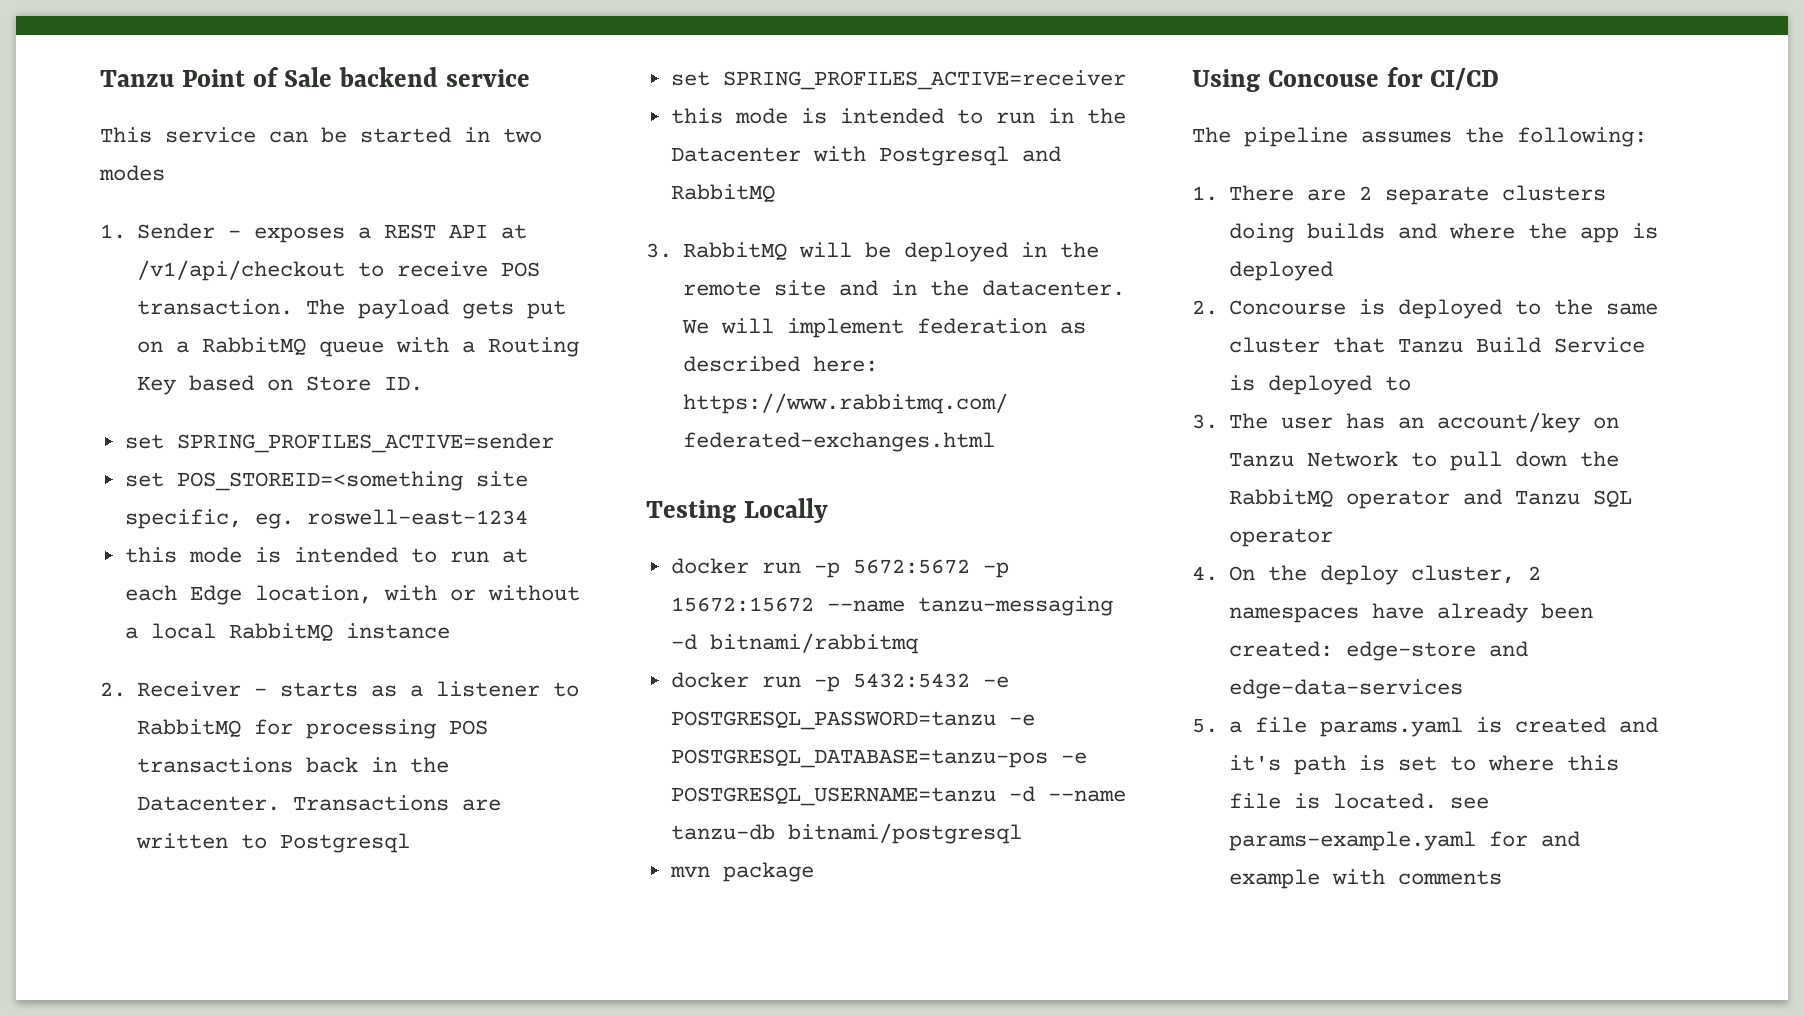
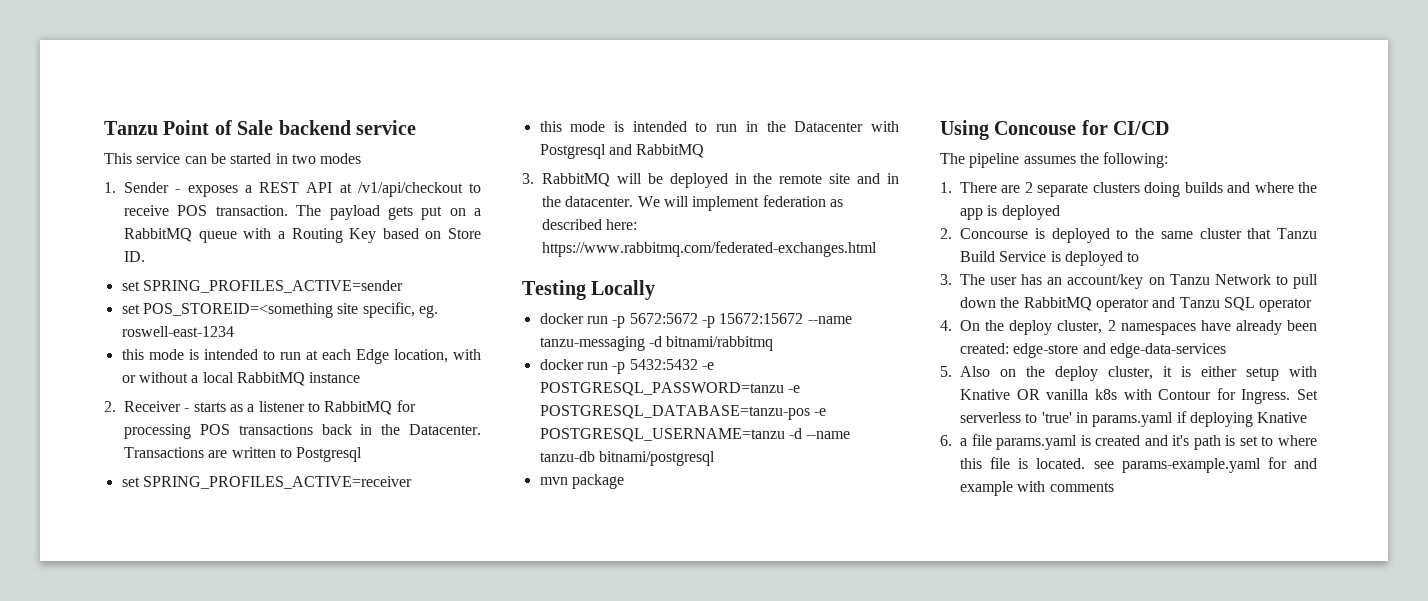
(1218, 725) none -> [960,366,1317,381] [960,388,1318,404] [960,411,1308,427] [940,435,952,446] Also on the deploy cluster, it is either setup with Knative OR vanilla k8s with Contour for Ingress. Set serverless to 'true' in params.yaml if deploying Knative // 6.

